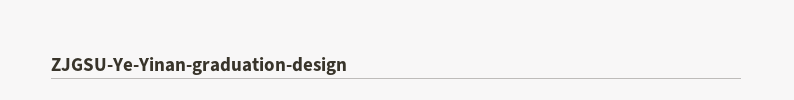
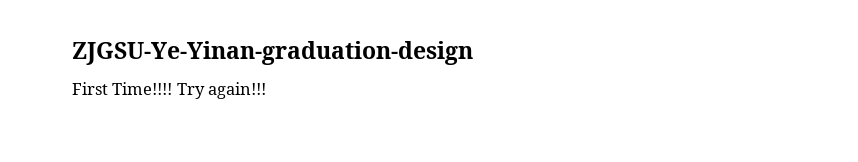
(347, 66) none -> [72,82,267,99] // First Time!!!! Try again!!!

